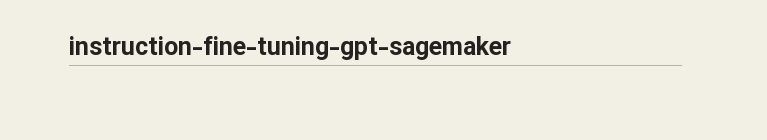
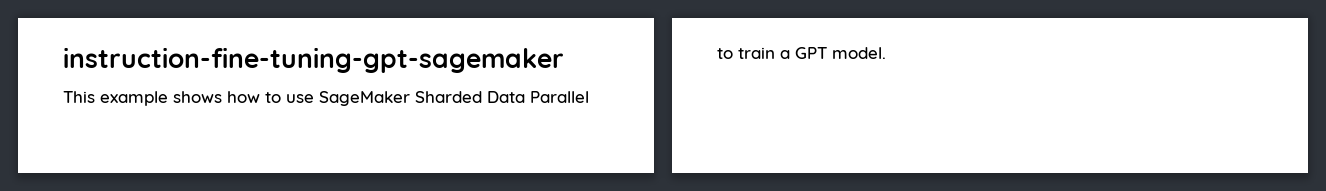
(511, 48) none -> [63,91,589,106] [717,47,886,59] // This example shows how to use SageMaker Sharded Data Parallel to train a GPT model.

